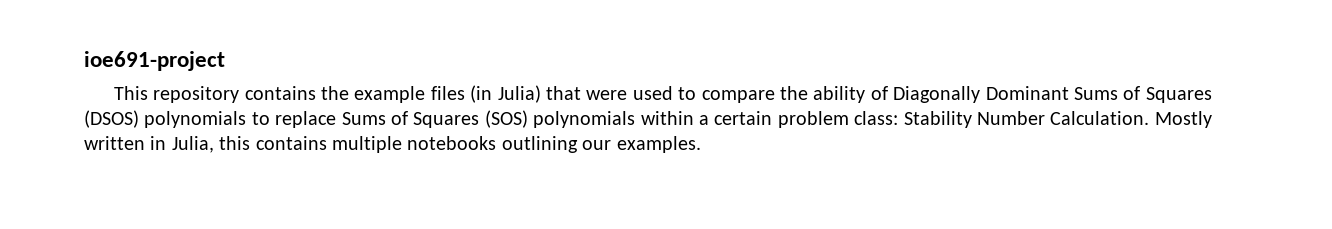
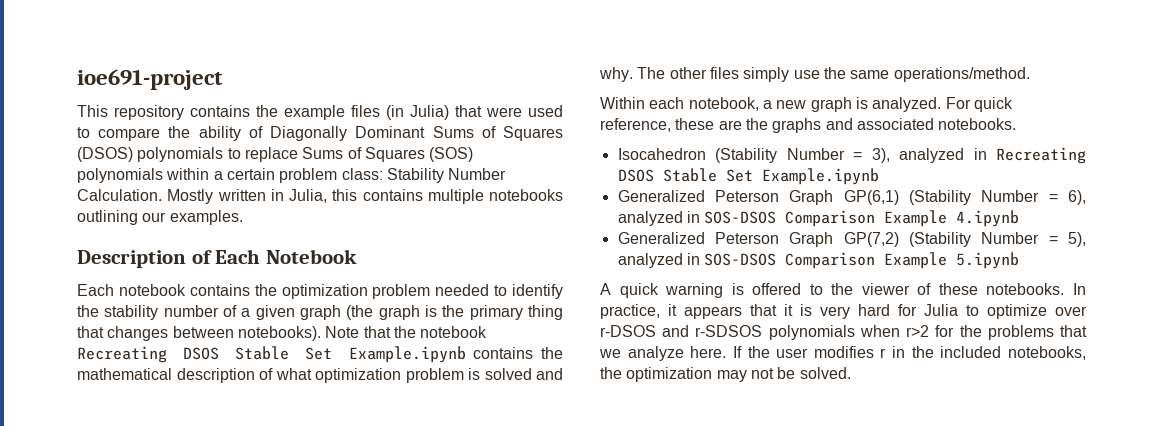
(701, 144) none -> [77,249,357,268] [77,284,563,299] [77,305,563,320] [77,326,488,341] [77,346,563,363] [77,368,563,383] [599,67,1030,82] [600,97,1013,112] [600,118,1017,133] [617,147,1086,164] [617,168,879,185] [617,190,1086,205] [617,210,1020,227] [617,232,1086,247] [617,252,1020,269] [600,283,1086,298] [600,304,1087,319] [600,325,1087,340] [599,346,1086,361] [600,367,851,382] // Description of Each Notebook // Each notebook contains the optimization problem needed to identify the stability number of a given graph (the graph is the primary thing that changes between notebooks). Note that the notebook Recreating DSOS Stable Set Example.ipynb contains the mathematical description of what optimization problem is solved and why. The other files simply use the same operations/method. // Within each notebook, a new graph is analyzed. For quick reference, these are the graphs and associated notebooks. // Isocahedron (Stability Number = 3), analyzed in Recreating DSOS Stable Set Example.ipynb // Generalized Peterson Graph GP(6,1) (Stability Number = 6), analyzed in SOS-DSOS Comparison Example 4.ipynb // Generalized Peterson Graph GP(7,2) (Stability Number = 5), analyzed in SOS-DSOS Comparison Example 5.ipynb // A quick warning is offered to the viewer of these notebooks. In practice, it appears that it is very hard for Julia to optimize over r-DSOS and r-SDSOS polynomials when r>2 for the problems that we analyze here. If the user modifies r in the included notebooks, the optimization may not be solved.

